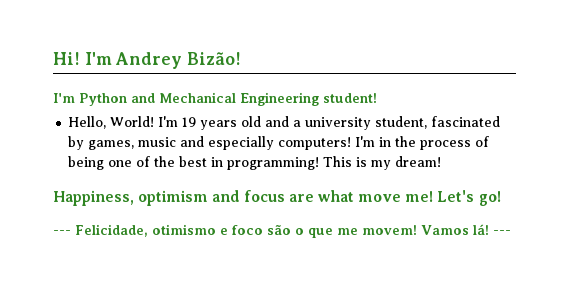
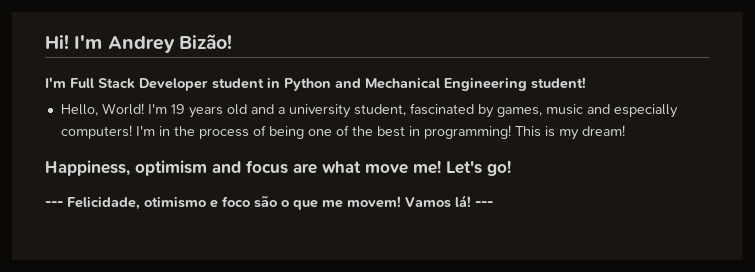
(75, 98) none -> [70,77,280,91] Full Stack Developer student in

